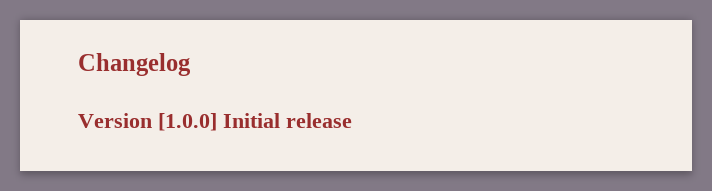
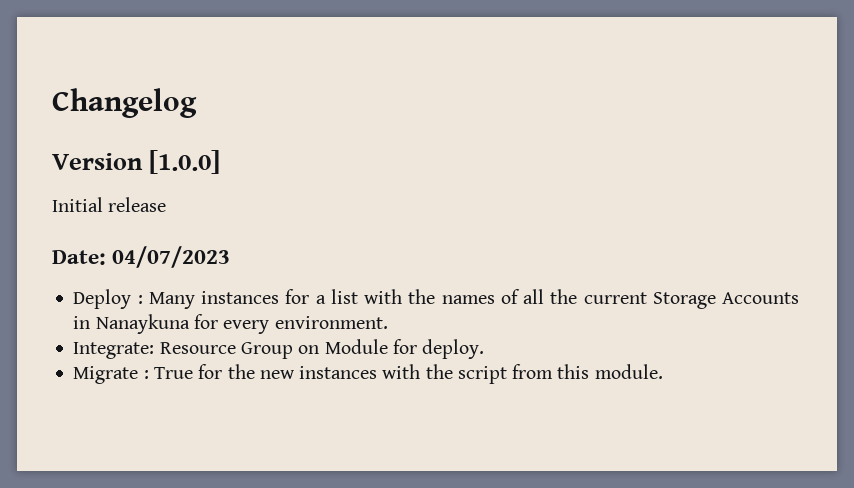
(217, 122) none -> (221, 162) //
(352, 120) none -> [52,246,231,268] [73,289,800,309] [73,314,388,334] [73,339,485,359] [73,364,663,384] // Date: 04/07/2023 // Deploy : Many instances for a list with the names of all the current Storage Accounts in Nanaykuna for every environment. // Integrate: Resource Group on Module for deploy. // Migrate : True for the new instances with the script from this module.

